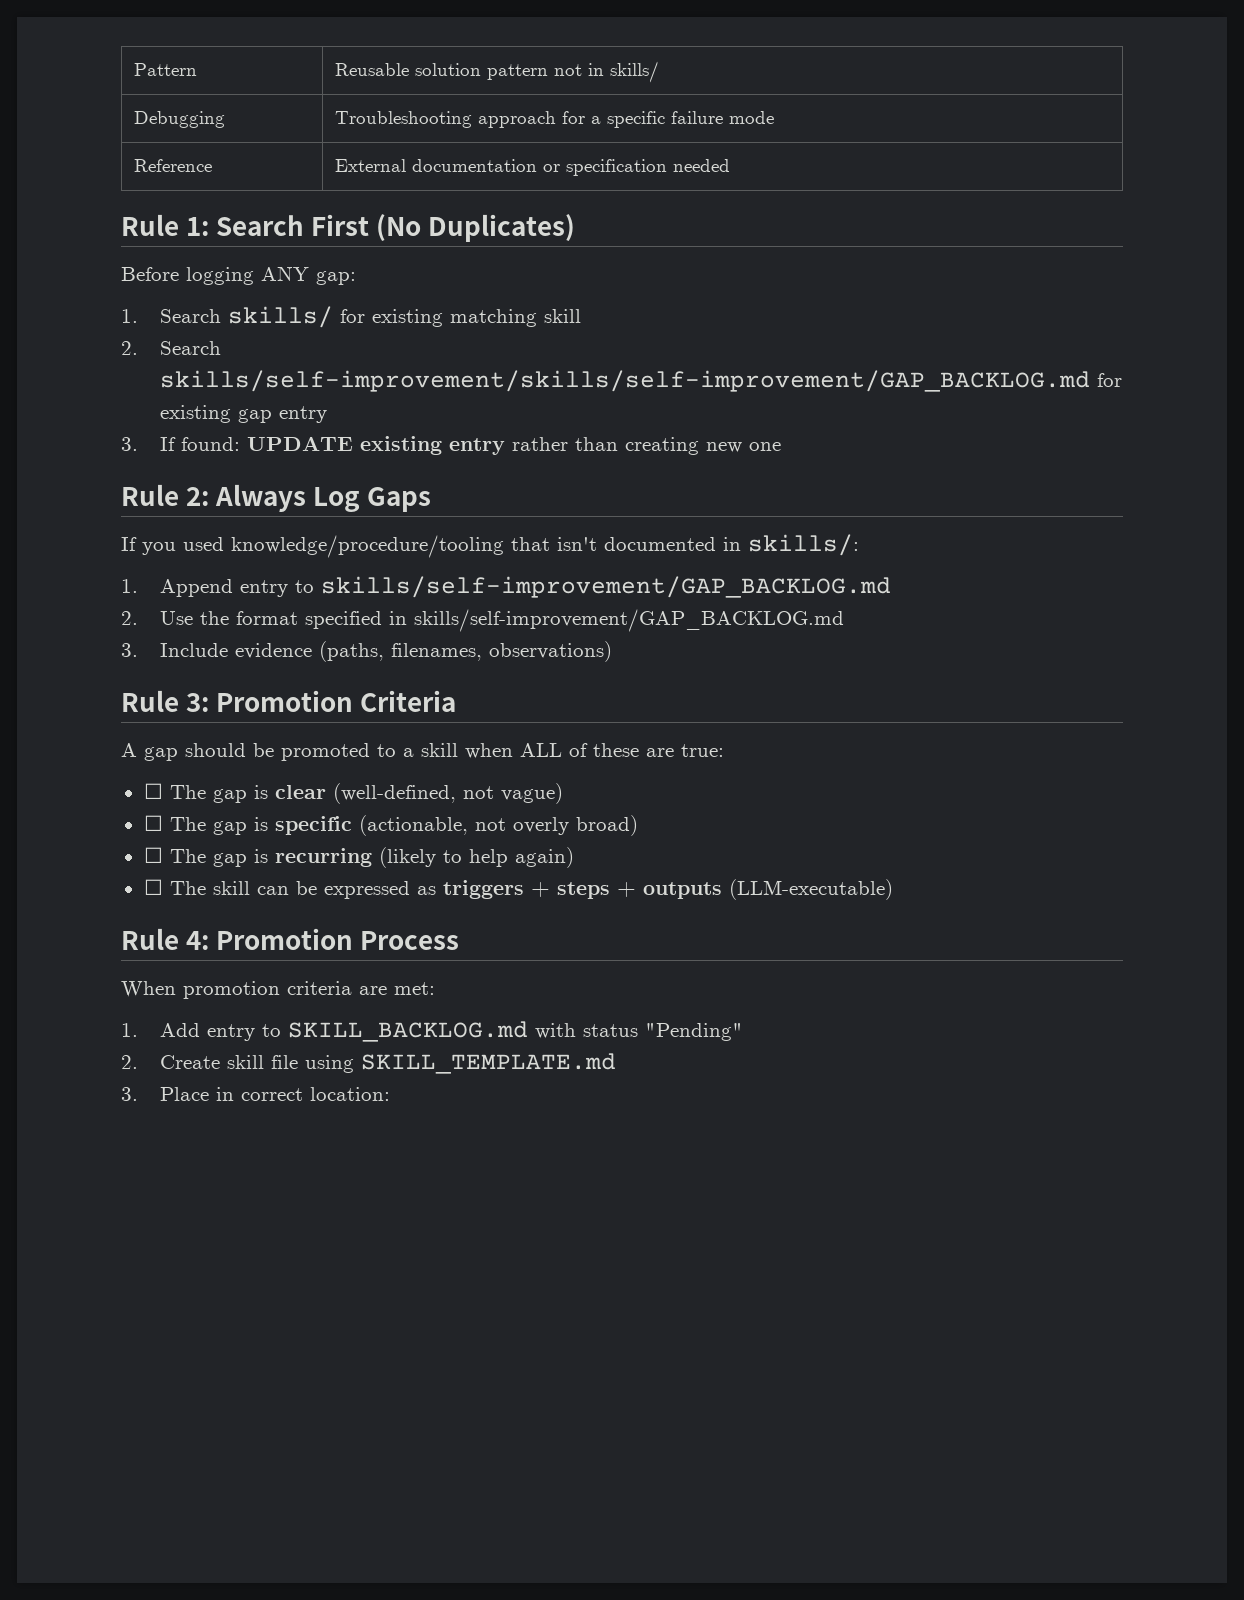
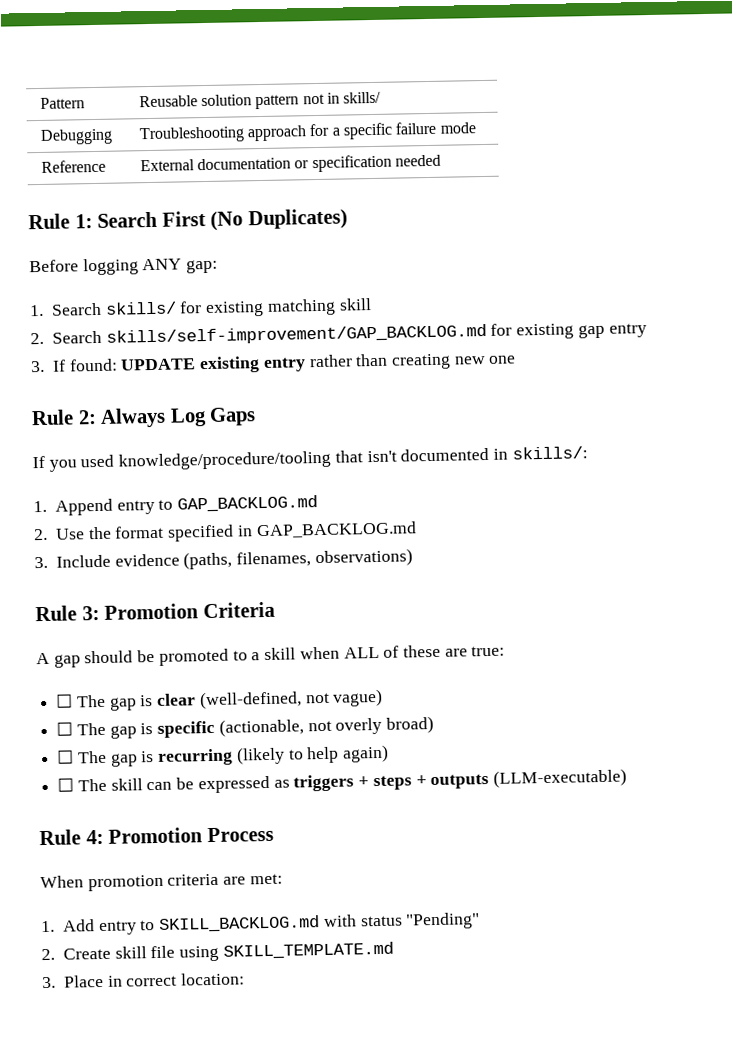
[160,370,1091,392] skills/self-improvement/skills/self-improvement/GAP_BACKLOG.md -> [105,323,487,346] skills/self-improvement/GAP_BACKLOG.md
[321,576,892,598] skills/self-improvement/GAP_BACKLOG.md -> [177,495,319,513] GAP_BACKLOG.md
[414,609,845,632] skills/self-improvement/GAP_BACKLOG.md -> [255,521,417,539] GAP_BACKLOG.md

